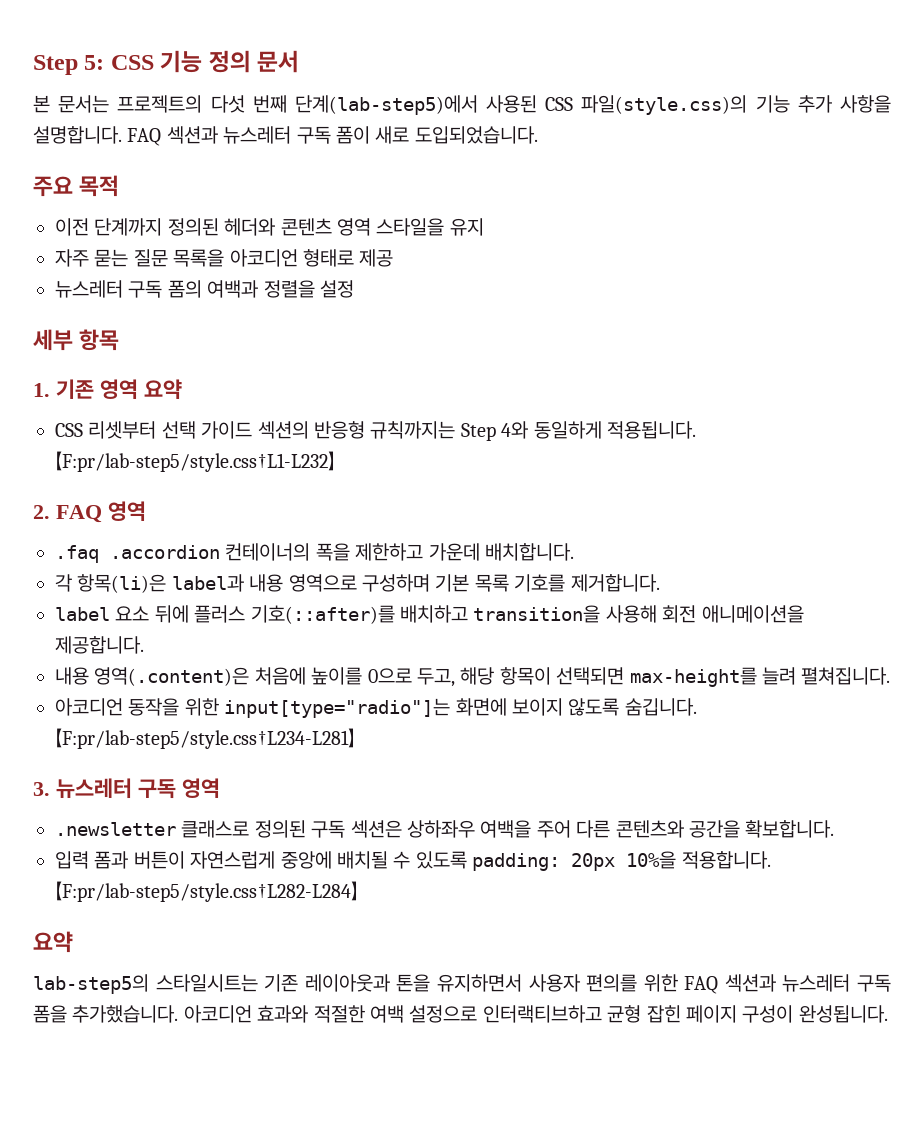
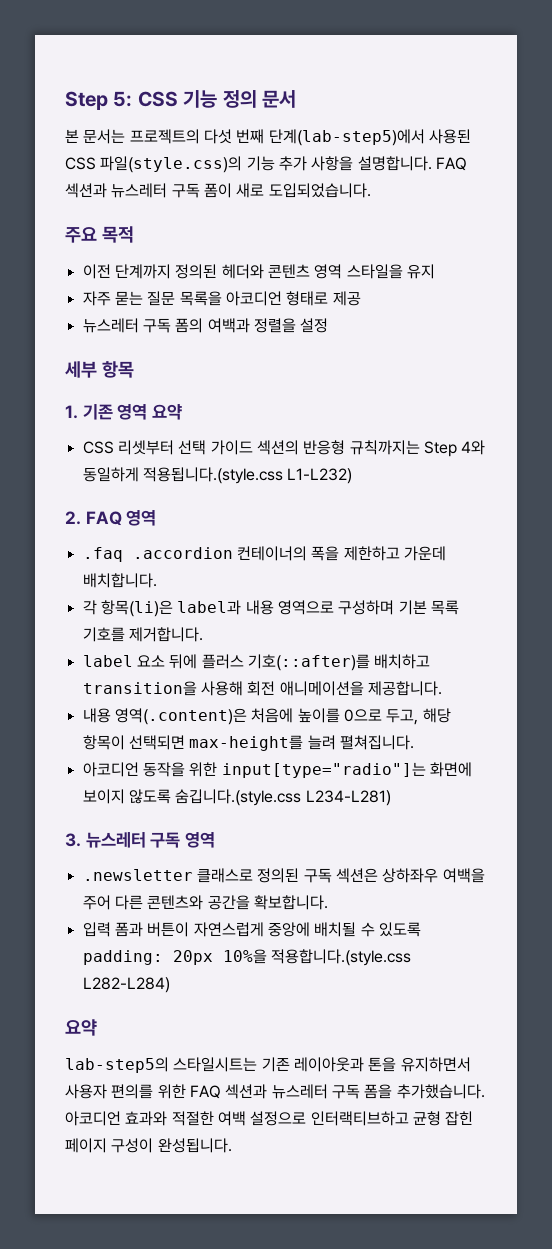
[606,421,696,439] [55,451,335,472] 적용됩니다.【F:pr/lab-step5/style.css†L1-L232】 -> [142,467,353,484] 적용됩니다.(style.css L1-L232)
[624,698,697,716] [55,728,355,749] 숨깁니다.【F:pr/lab-step5/style.css†L234-L281】 -> [175,789,391,806] 숨깁니다.(style.css L234-L281)
[681,851,771,869] [55,881,358,902] 적용합니다.【F:pr/lab-step5/style.css†L282-L284】 -> [270,949,411,966] [82,977,170,993] 적용합니다.(style.css L282-L284)

